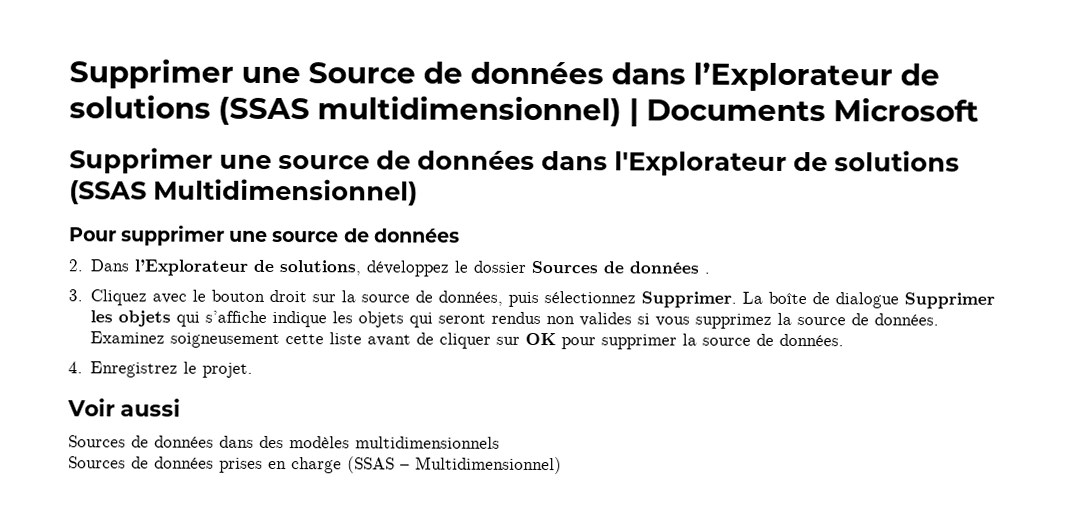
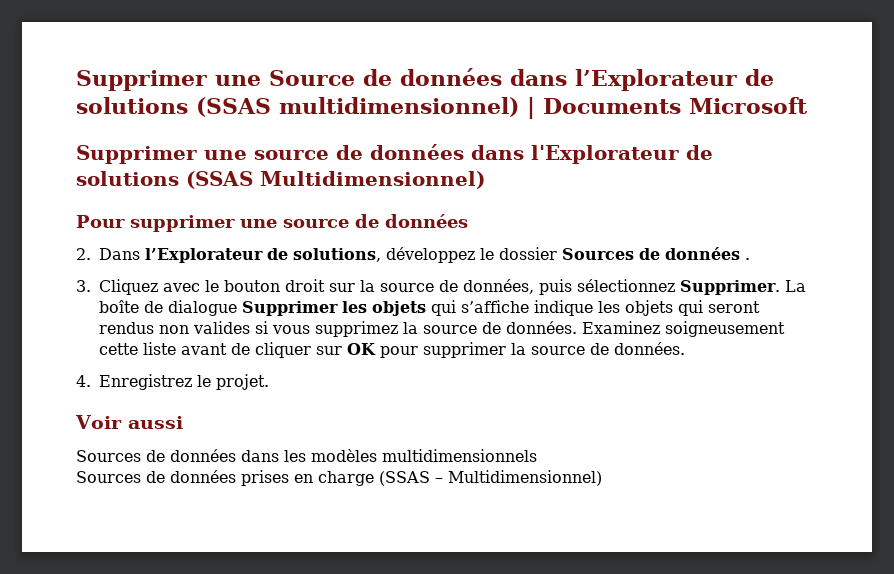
[259,435,284,449] des -> [284,450,306,462] les

